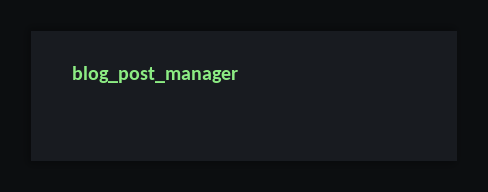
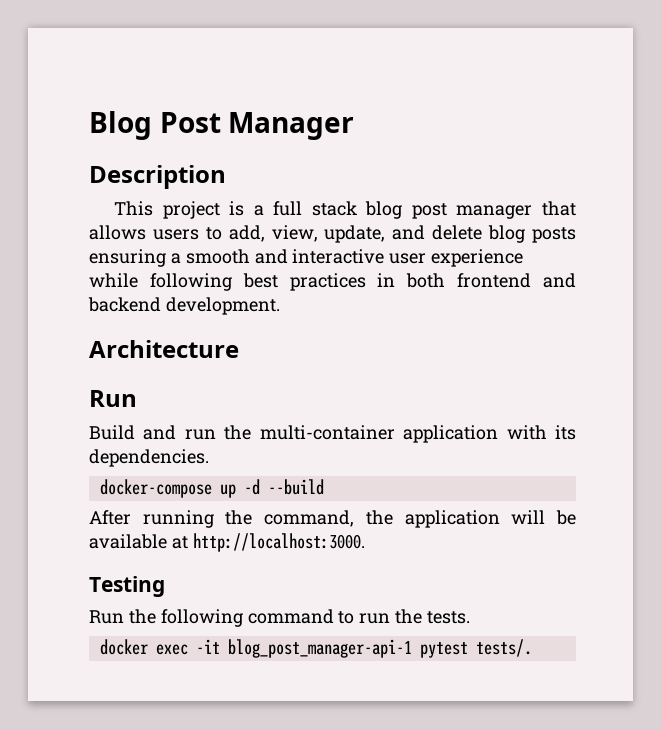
[72,66,238,83] blog_post_manager -> [89,111,355,140] [89,165,226,189] [113,201,576,219] [89,225,577,243] [89,249,524,267] [89,273,577,291] [88,297,280,315] [89,340,239,358] [89,390,137,407] [89,425,576,443] [89,449,209,467] [99,479,324,498] [89,510,576,528] [89,533,365,552] [89,576,165,597] [89,609,471,627] [99,639,532,658] Blog Post Manager // Description // This project is a full stack blog post manager that allows users to add, view, update, and delete blog posts ensuring a smooth and interactive user experience while following best practices in both frontend and backend development. // Architecture // Run // Build and run the multi-container application with its dependencies. // docker-compose up -d --build // After running the command, the application will be available at http://localhost:3000. // Testing // Run the following command to run the tests. // docker exec -it blog_post_manager-api-1 pytest tests/.

